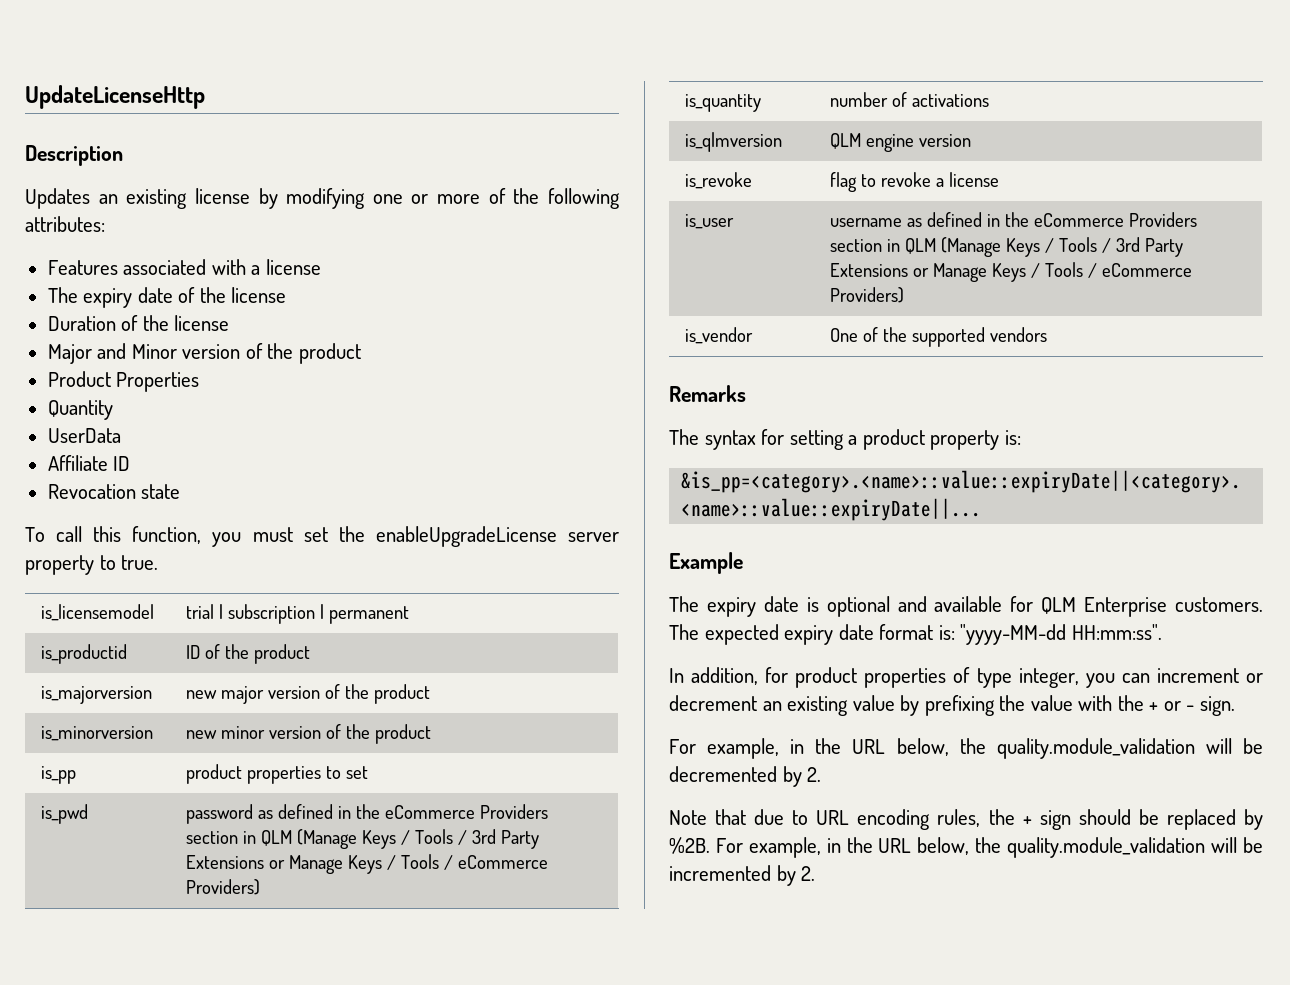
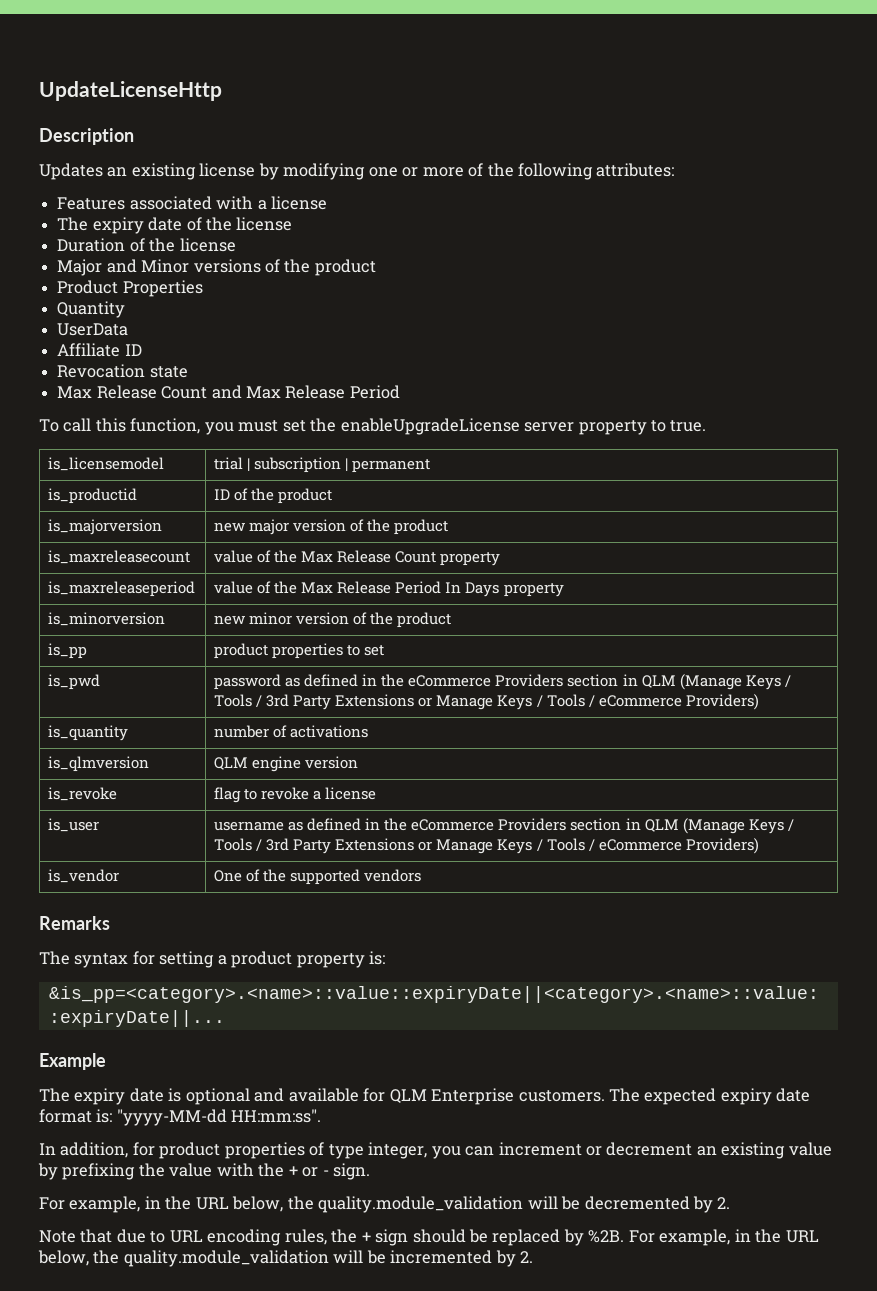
[182,344,241,359] version -> [193,259,261,273] versions
(181, 491) none -> [57,385,400,399] // Max Release Count and Max Release Period
(430, 694) none -> [48,550,191,564] [214,550,501,566] [48,581,196,597] [214,581,564,597] // is_maxreleasecount | value of the Max Release Count property // is_maxreleaseperiod | value of the Max Release Period In Days property

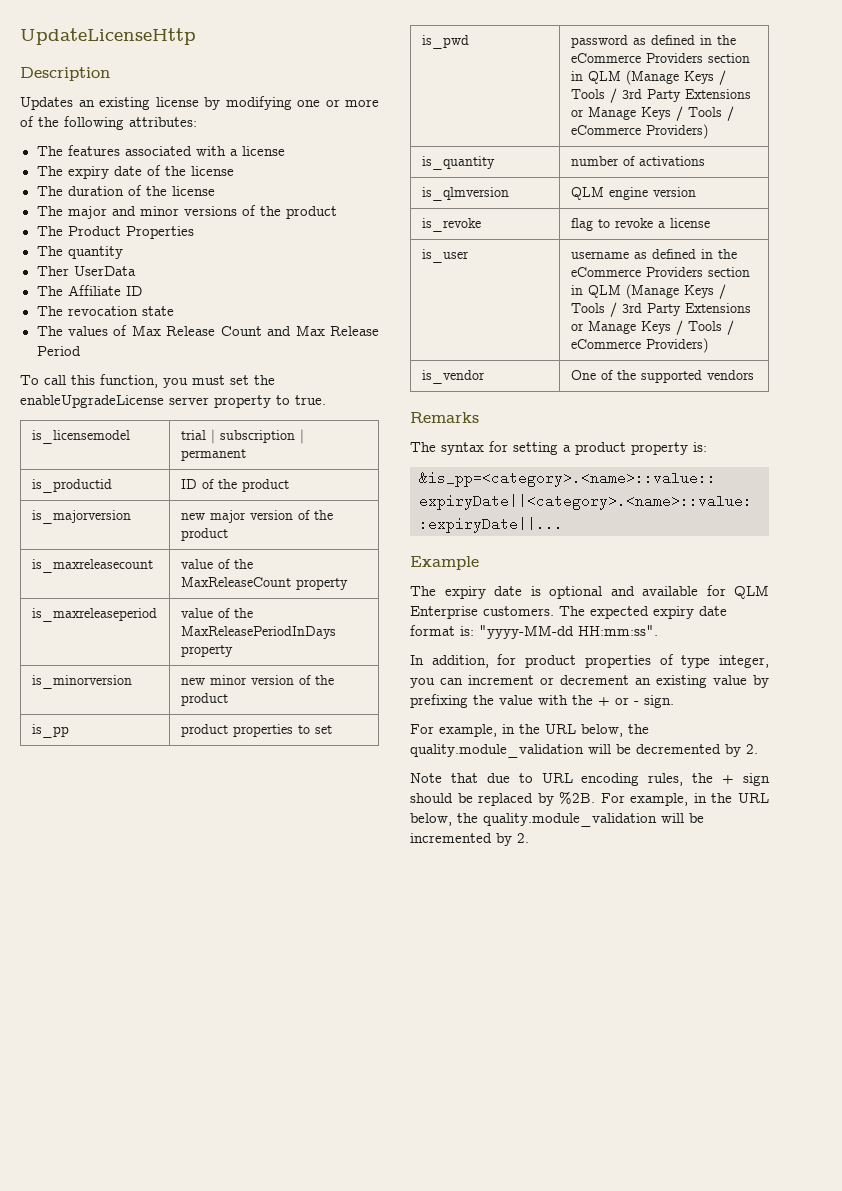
[57,197,126,210] Features -> [36,145,120,156] The features
[57,238,236,252] [57,259,190,276] Duration of the license // Major and Minor -> [36,185,215,196] [36,206,179,219] The duration of the license // The major and minor
(376, 267) none -> [36,226,63,236] The
[57,301,126,318] Quantity // -> [36,246,123,259] [36,266,69,276] The quantity // Ther
(129, 329) none -> [36,286,63,296] The
[57,364,146,378] Revocation -> [36,306,138,316] The revocation
(188, 372) none -> [36,325,128,336] The values of
[301,550,437,563] Max Release Count -> [180,577,291,587] MaxReleaseCount
[301,581,500,597] Max Release Period In Days -> [180,626,336,639] MaxReleasePeriodInDays

